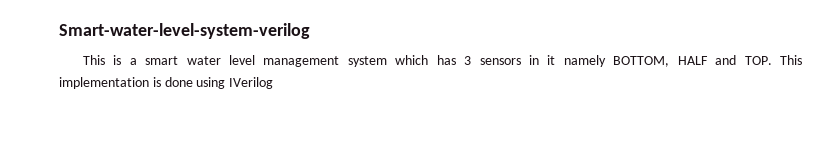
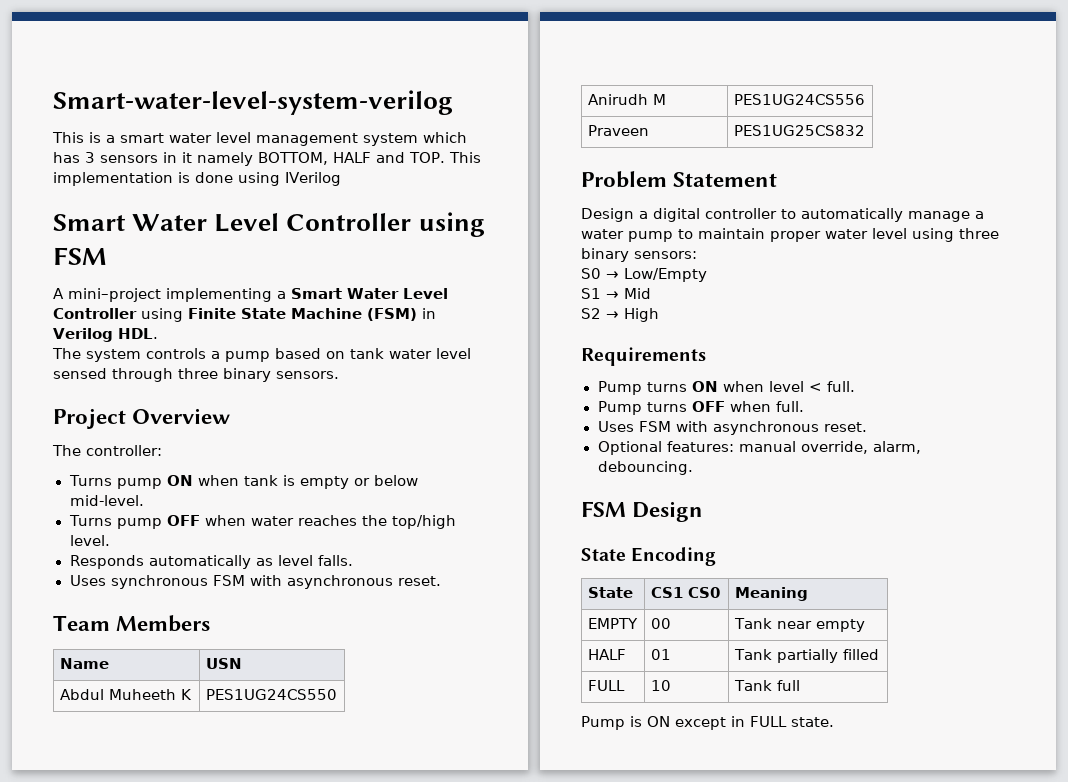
(274, 83) none -> [53,212,485,237] [53,247,106,265] [53,288,448,302] [53,308,436,322] [53,328,158,342] [52,348,471,362] [53,368,339,382] [53,408,231,429] [52,445,162,456] [68,475,419,489] [69,495,144,506] [68,515,457,529] [69,535,110,546] [69,555,353,569] [69,575,441,589] [53,615,211,632] [59,658,109,669] [205,658,242,669] [59,689,192,700] [205,689,337,700] [587,94,666,105] [733,94,865,105] [587,125,649,136] [733,125,865,136] [581,171,778,188] [581,208,984,222] [581,228,999,242] [581,248,697,262] [581,268,707,282] [581,288,651,299] [581,308,659,322] [581,347,706,366] [597,381,855,395] [597,401,804,415] [597,421,867,435] [597,441,921,455] [597,461,693,475] [581,501,704,522] [581,547,717,566] [587,587,633,598] [650,587,720,598] [734,587,808,601] [587,618,638,629] [650,618,671,629] [733,618,865,632] [587,649,626,660] [650,649,671,660] [733,649,879,663] [587,680,625,691] [650,680,671,691] [733,680,800,691] [581,716,834,730] // Smart Water Level Controller using FSM // A mini–project implementing a Smart Water Level Controller using Finite State Machine (FSM) in Verilog HDL. // The system controls a pump based on tank water level sensed through three binary sensors. // Project Overview // The controller: // Turns pump ON when tank is empty or below mid-level. // Turns pump OFF when water reaches the top/high level. // Responds automatically as level falls. // Uses synchronous FSM with asynchronous reset. // Team Members // Name | USN // Abdul Muheeth K | PES1UG24CS550 // Anirudh M | PES1UG24CS556 // Praveen | PES1UG25CS832 // Problem Statement // Design a digital controller to automatically manage a water pump to maintain proper water level using three binary sensors: // S0 → Low/Empty // S1 → Mid // S2 → High // Requirements // Pump turns ON when level < full. // Pump turns OFF when full. // Uses FSM with asynchronous reset. // Optional features: manual override, alarm, debouncing. // FSM Design // State Encoding // State | CS1 CS0 | Meaning // EMPTY | 00 | Tank near empty // HALF | 01 | Tank partially filled // FULL | 10 | Tank full // Pump is ON except in FULL state.

